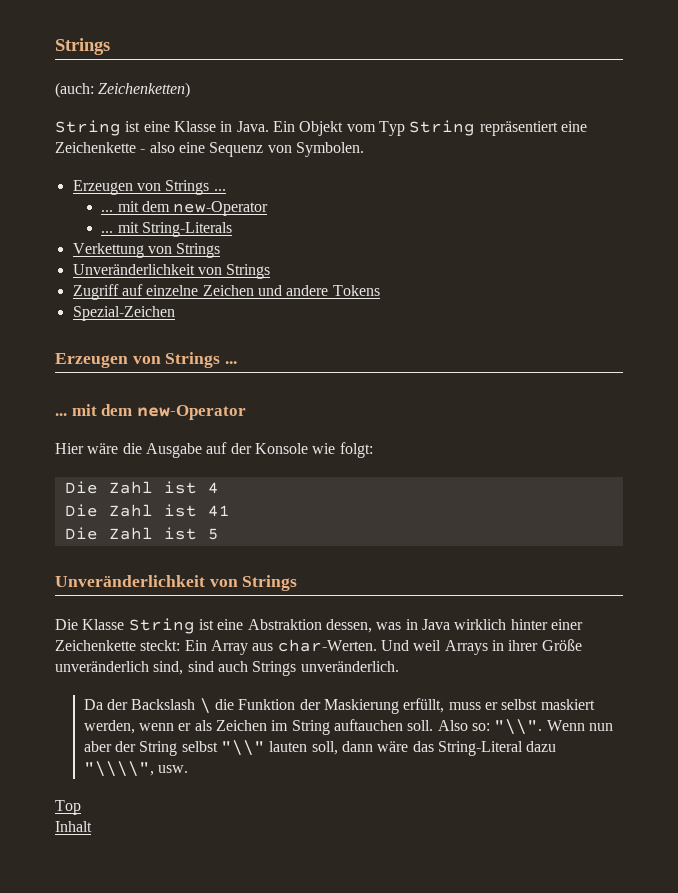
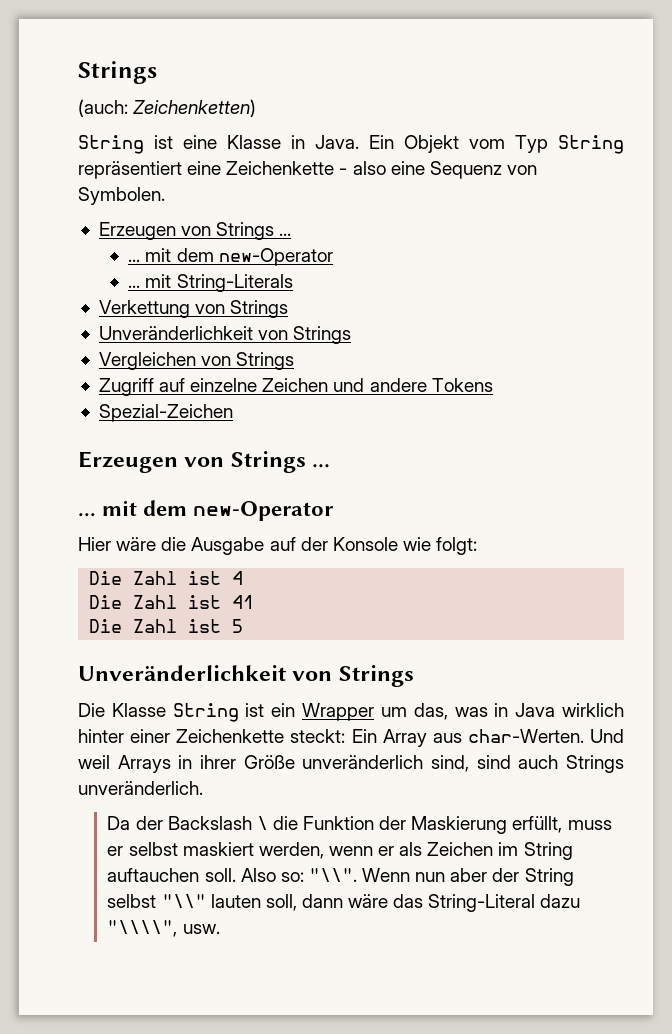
(271, 271) none -> [98,352,295,370] // Vergleichen von Strings
[217,619,372,633] eine Abstraktion dessen, -> [271,703,448,721] ein Wrapper um das,
[55,800,81,815] [55,821,92,832] // Top // Inhalt -> (220, 929) none

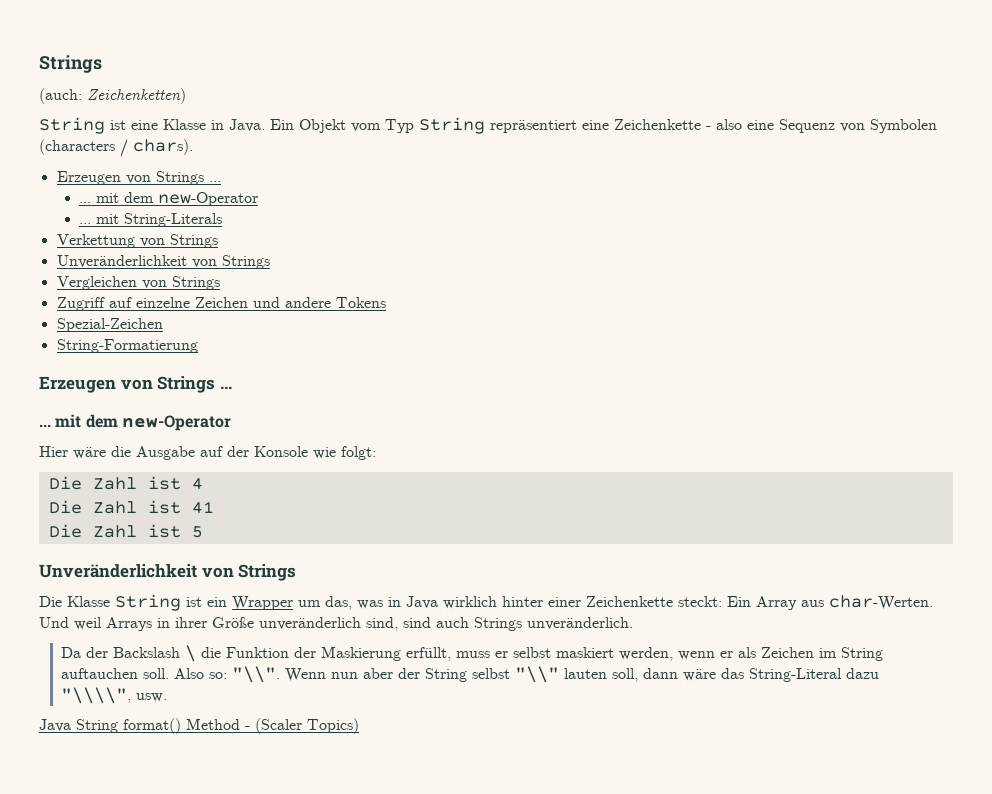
[78,187,165,205] Symbolen. -> [870,119,937,133] [39,139,193,157] Symbolen (characters / chars).
(233, 413) none -> [56,339,198,353] // String-Formatierung
(220, 929) none -> [39,718,359,734] // Java String format() Method - (Scaler Topics)

